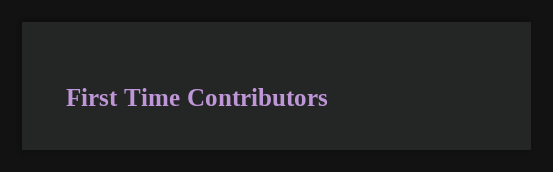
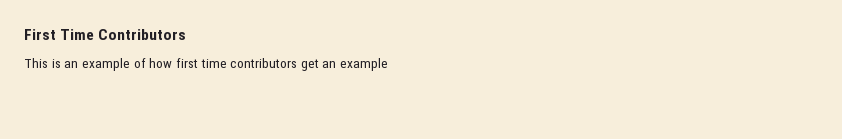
(328, 97) none -> [24,58,389,71] // This is an example of how first time contributors get an example

